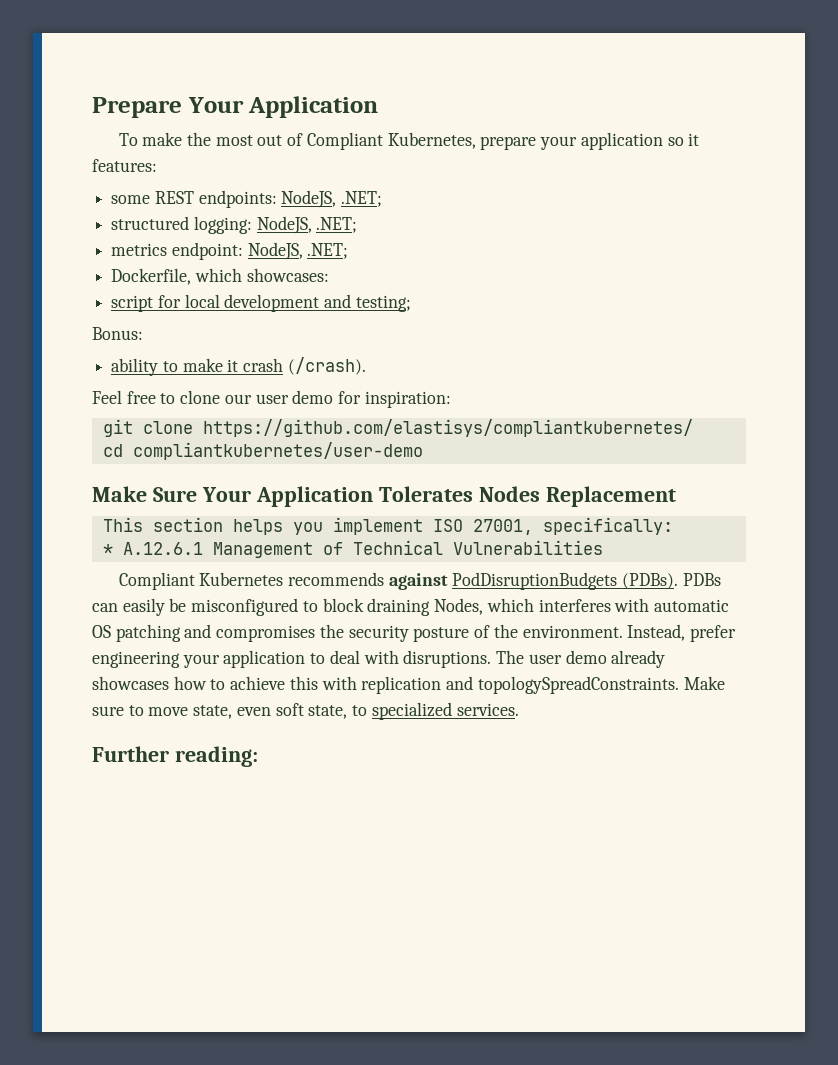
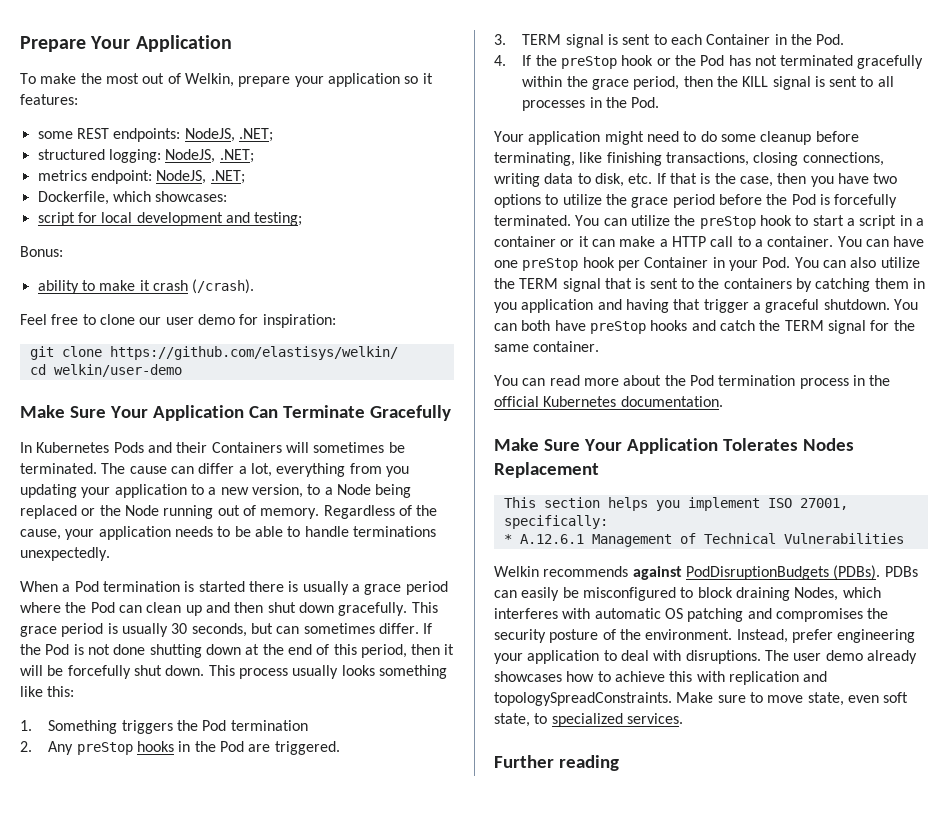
[306,132,476,150] Compliant Kubernetes, -> [184,73,234,87] Welkin,
[202,419,693,437] https://github.com/elastisys/compliantkubernetes/ -> [109,346,398,360] https://github.com/elastisys/welkin/
[132,442,423,460] compliantkubernetes/user-demo -> [53,364,182,377] [20,405,451,421] [20,442,405,453] [20,463,409,477] [20,484,412,498] [20,505,438,519] [20,526,436,540] [20,547,110,561] [20,581,448,595] [20,602,438,616] [20,623,433,637] [20,644,455,658] [20,665,447,679] [20,686,75,697] [20,720,308,734] [20,741,340,755] [494,34,845,48] [494,55,924,69] [522,76,894,90] [522,97,660,111] [494,131,859,145] [494,152,884,166] [494,173,898,187] [494,194,898,208] [494,215,924,229] [494,236,925,247] [494,257,920,271] [494,278,925,292] [494,299,918,313] [494,320,915,334] [494,341,600,352] [494,375,891,389] [494,396,723,407] welkin/user-demo // Make Sure Your Application Can Terminate Gracefully // In Kubernetes Pods and their Containers will sometimes be terminated. The cause can differ a lot, everything from you updating your application to a new version, to a Node being replaced or the Node running out of memory. Regardless of the cause, your application needs to be able to handle terminations unexpectedly. // When a Pod termination is started there is usually a grace period where the Pod can clean up and then shut down gracefully. This grace period is usually 30 seconds, but can sometimes differ. If the Pod is not done shutting down at the end of this period, then it will be forcefully shut down. This process usually looks something like this: // 1. Something triggers the Pod termination // 2. Any preStop hooks in the Pod are triggered. // 3. TERM signal is sent to each Container in the Pod. // 4. If the preStop hook or the Pod has not terminated gracefully within the grace period, then the KILL signal is sent to all processes in the Pod. // Your application might need to do some cleanup before terminating, like finishing transactions, closing connections, writing data to disk, etc. If that is the case, then you have two options to utilize the grace period before the Pod is forcefully terminated. You can utilize the preStop hook to start a script in a container or it can make a HTTP call to a container. You can have one preStop hook per Container in your Pod. You can also utilize the TERM signal that is sent to the containers by catching them in you application and having that trigger a graceful shutdown. You can both have preStop hooks and catch the TERM signal for the same container. // You can read more about the Pod termination process in the official Kubernetes documentation.
[118,572,284,590] Compliant Kubernetes -> [494,566,539,577] Welkin
[174,746,258,767] reading: -> [558,755,619,771] reading

